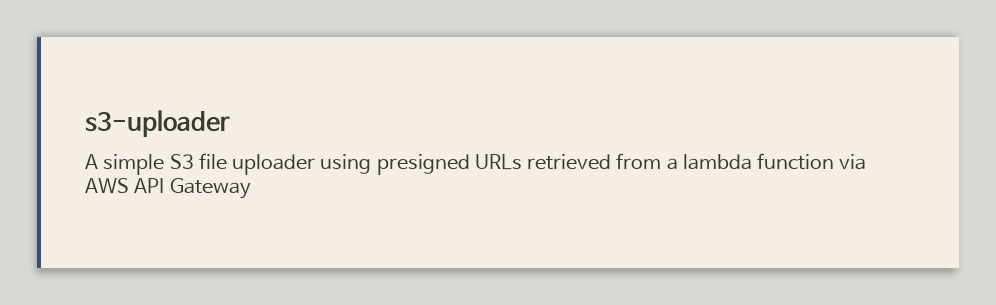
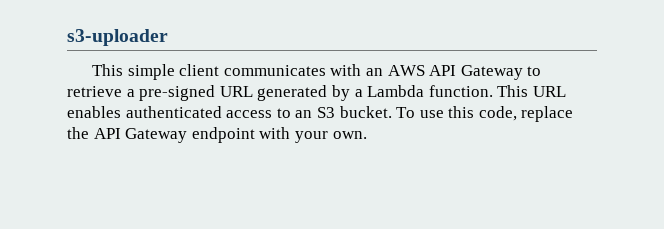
[85,153,867,175] [85,178,251,199] A simple S3 file uploader using presigned URLs retrieved from a lambda function via AWS API Gateway -> [92,64,542,80] [67,85,566,101] [67,106,574,122] [67,127,367,143] This simple client communicates with an AWS API Gateway to retrieve a pre-signed URL generated by a Lambda function. This URL enables authenticated access to an S3 bucket. To use this code, replace the API Gateway endpoint with your own.

